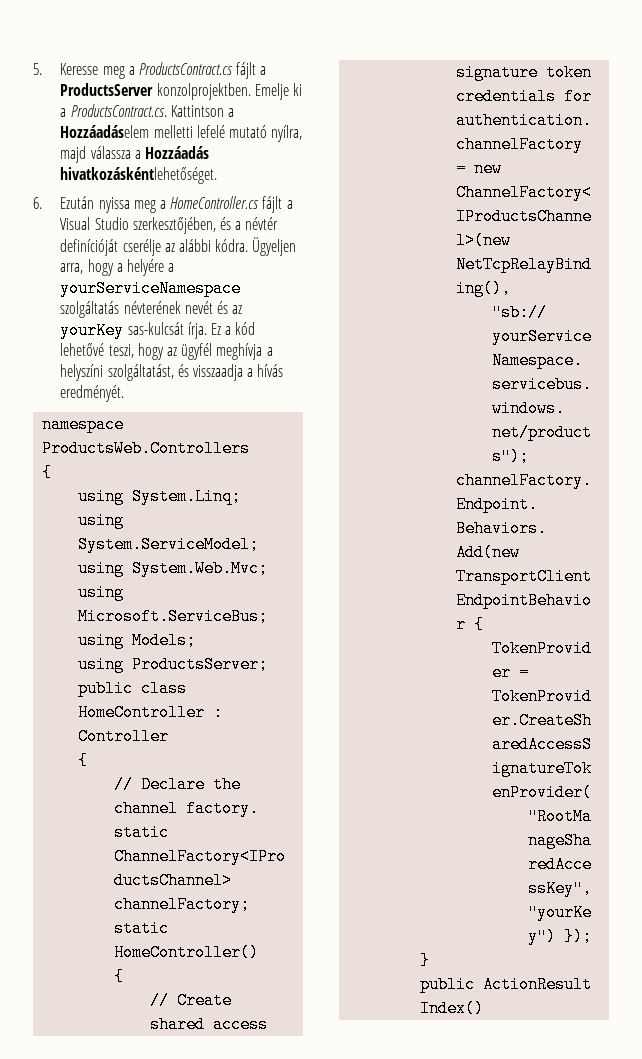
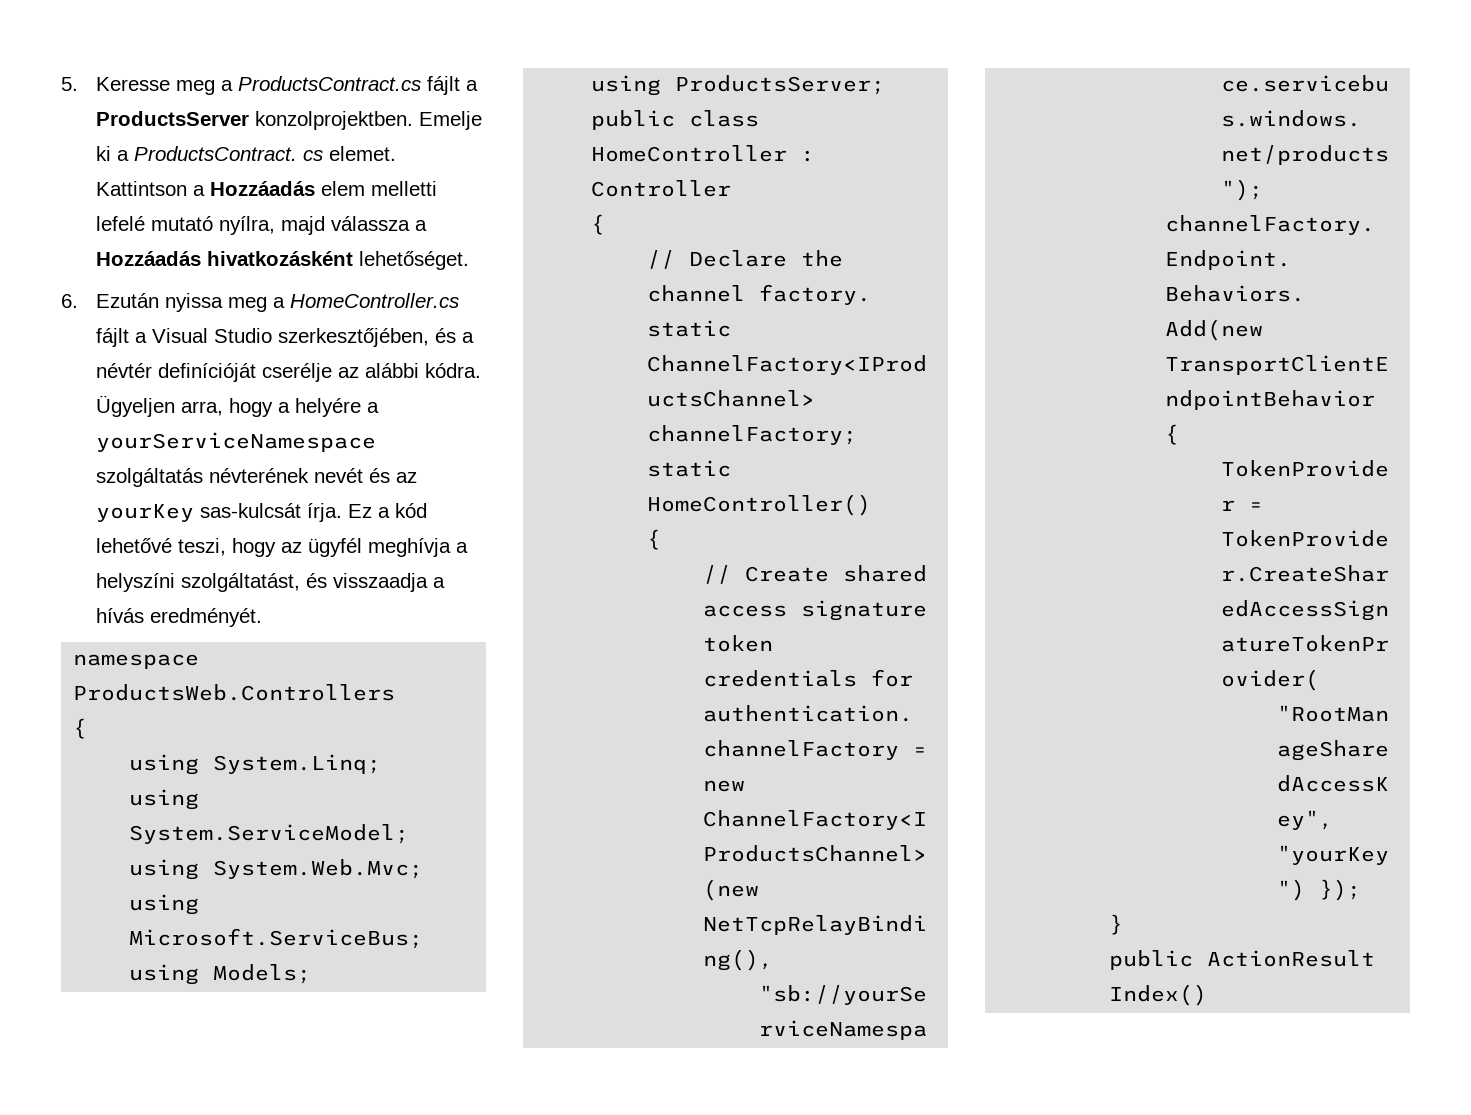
[70,104,234,117] [60,125,150,138] ProductsContract.cs. Kattintson a Hozzáadáselem -> [134,146,397,161] [96,181,366,196] ProductsContract. cs elemet. Kattintson a Hozzáadás elem
[60,167,218,184] hivatkozáskéntlehetőséget. -> [207,251,470,270] hivatkozásként lehetőséget.

